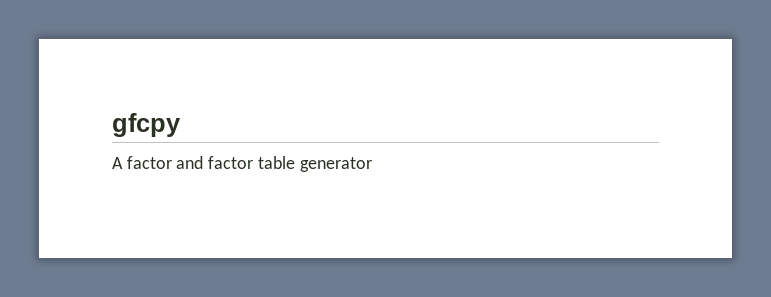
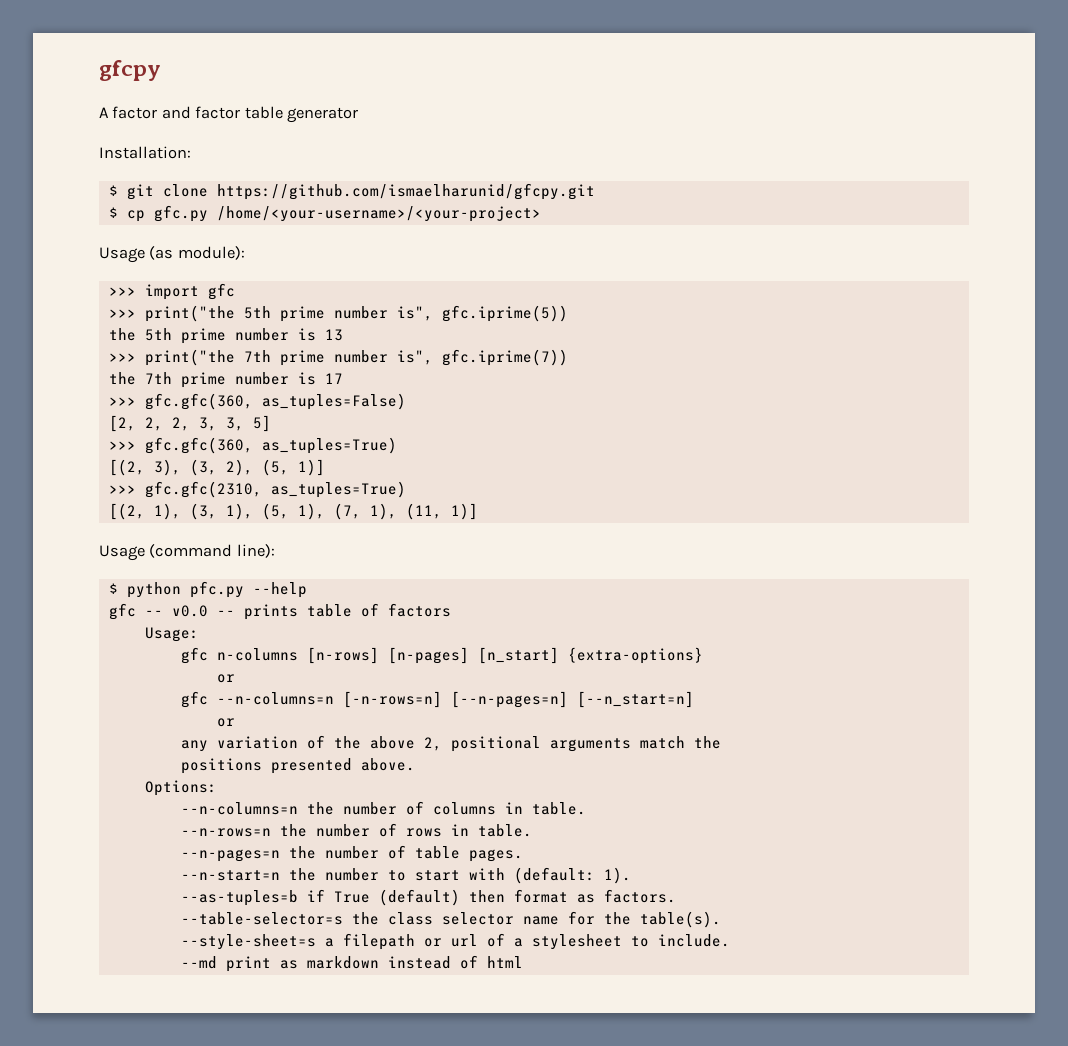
(372, 164) none -> [99,146,191,159] [108,183,595,200] [108,205,541,222] [99,246,245,263] [108,283,235,300] [108,305,568,322] [108,328,343,344] [108,349,568,366] [108,372,343,388] [108,393,406,410] [108,415,271,432] [108,437,397,454] [108,459,325,476] [108,481,406,498] [108,503,478,520] [99,544,275,561] [108,581,307,598] [108,603,451,620] [144,627,199,642] [180,647,703,664] [216,674,235,683] [180,691,694,708] [216,718,235,727] [180,735,721,752] [180,758,415,774] [144,780,217,796] [180,801,586,815] [180,823,532,837] [180,845,523,862] [180,867,631,884] [180,889,676,906] [180,911,721,928] [180,933,730,950] [180,955,523,972] // Installation: // $ git clone https://github.com/ismaelharunid/gfcpy.git // $ cp gfc.py /home/<your-username>/<your-project> // Usage (as module): // >>> import gfc // >>> print("the 5th prime number is", gfc.iprime(5)) // the 5th prime number is 13 // >>> print("the 7th prime number is", gfc.iprime(7)) // the 7th prime number is 17 // >>> gfc.gfc(360, as_tuples=False) // [2, 2, 2, 3, 3, 5] // >>> gfc.gfc(360, as_tuples=True) // [(2, 3), (3, 2), (5, 1)] // >>> gfc.gfc(2310, as_tuples=True) // [(2, 1), (3, 1), (5, 1), (7, 1), (11, 1)] // Usage (command line): // $ python pfc.py --help // gfc -- v0.0 -- prints table of factors // Usage: // gfc n-columns [n-rows] [n-pages] [n_start] {extra-options} // or // gfc --n-columns=n [-n-rows=n] [--n-pages=n] [--n_start=n] // or // any variation of the above 2, positional arguments match the // positions presented above. // Options: // --n-columns=n the number of columns in table. // --n-rows=n the number of rows in table. // --n-pages=n the number of table pages. // --n-start=n the number to start with (default: 1). // --as-tuples=b if True (default) then format as factors. // --table-selector=s the class selector name for the table(s). // --style-sheet=s a filepath or url of a stylesheet to include. // --md print as markdown instead of html

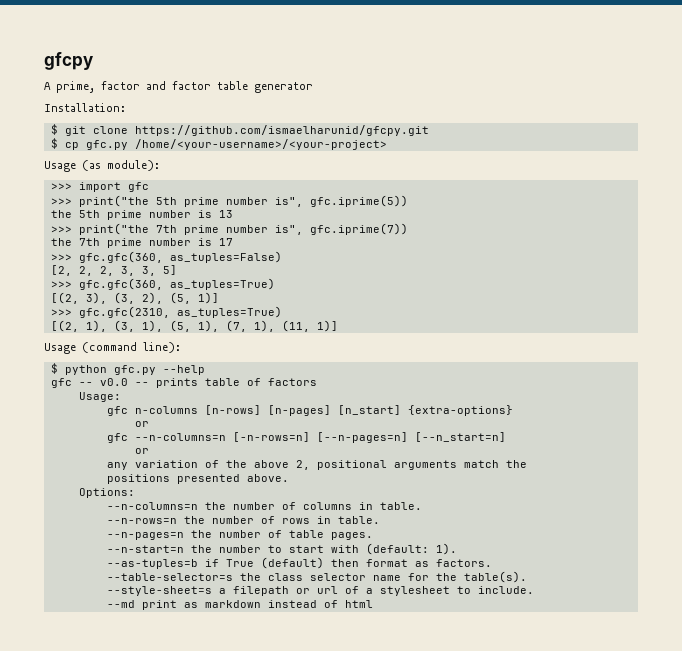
(109, 112) none -> [56,81,95,93] prime,
[189,581,244,598] pfc.py -> [113,365,156,375] gfc.py

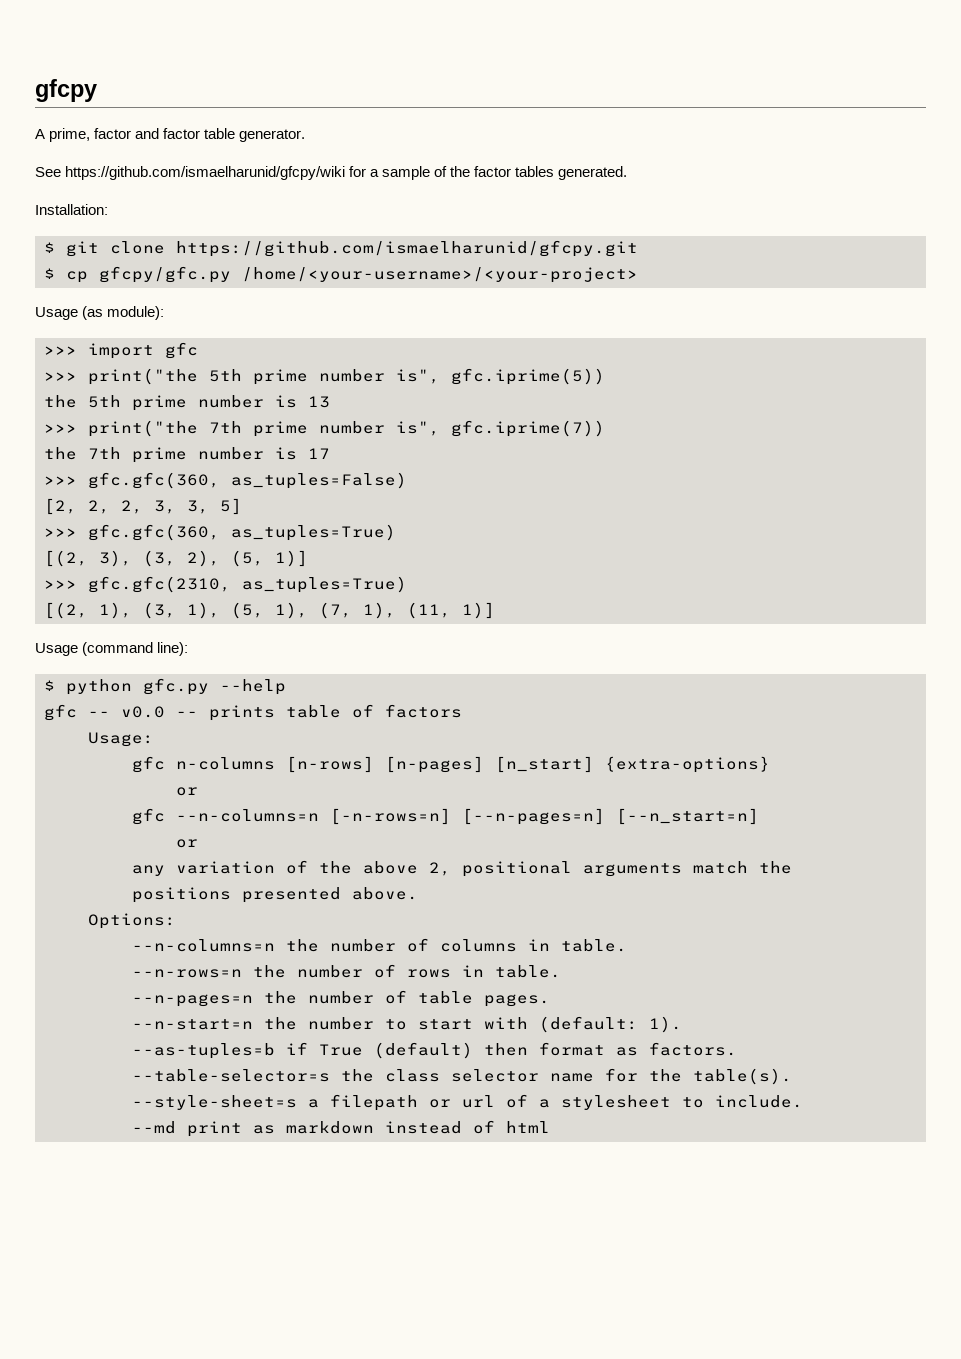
[254,82,313,93] generator -> [239,129,306,142] [35,166,628,180] generator. // See https://github.com/ismaelharunid/gfcpy/wiki for a sample of the factor tables generated.
[85,140,128,150] gfc.py -> [99,266,231,283] gfcpy/gfc.py

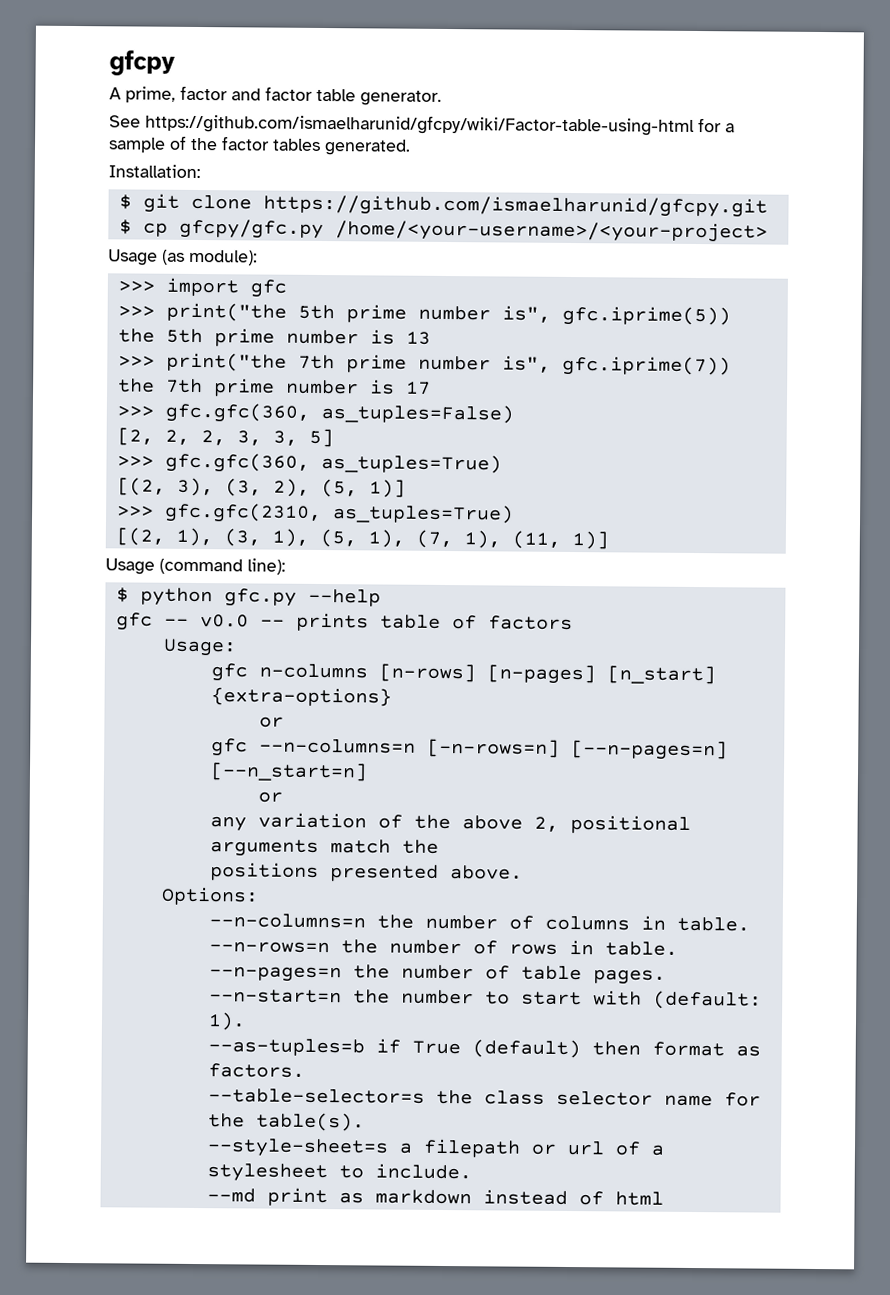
[65,166,346,180] https://github.com/ismaelharunid/gfcpy/wiki -> [145,113,695,136] https://github.com/ismaelharunid/gfcpy/wiki/Factor-table-using-html

